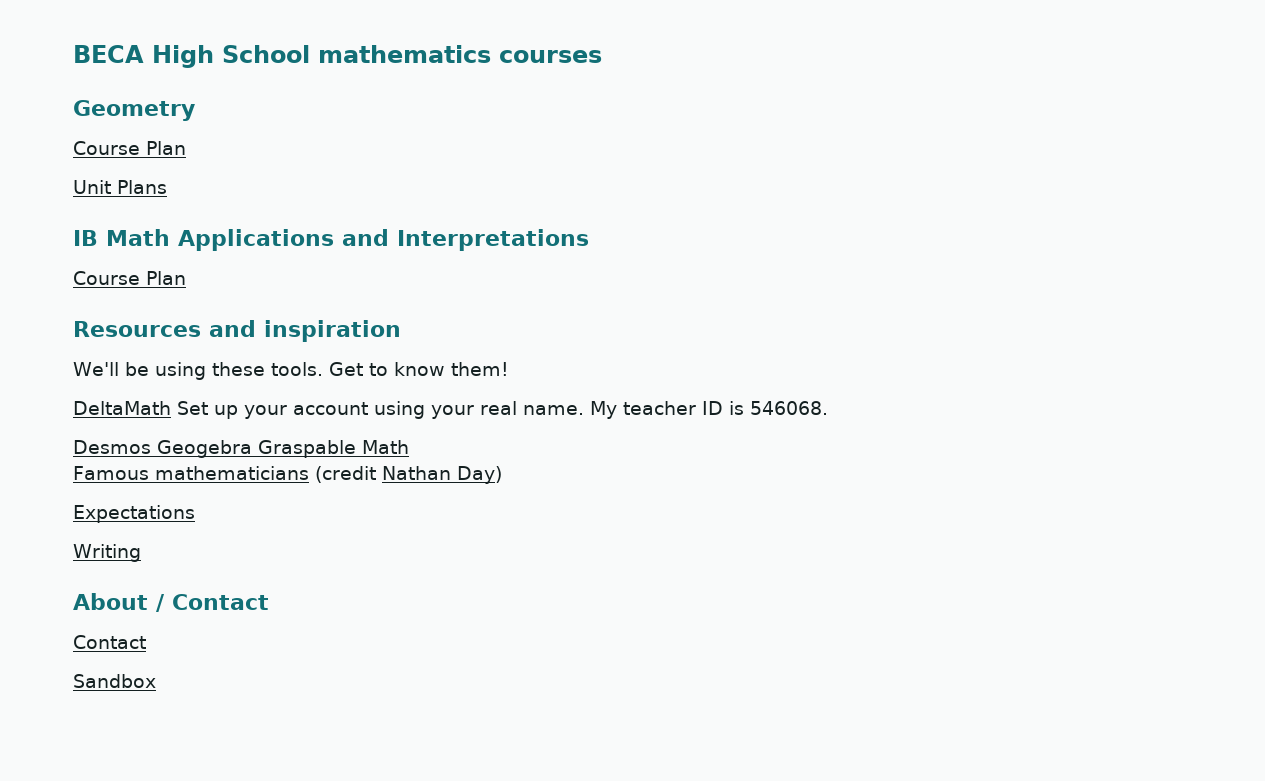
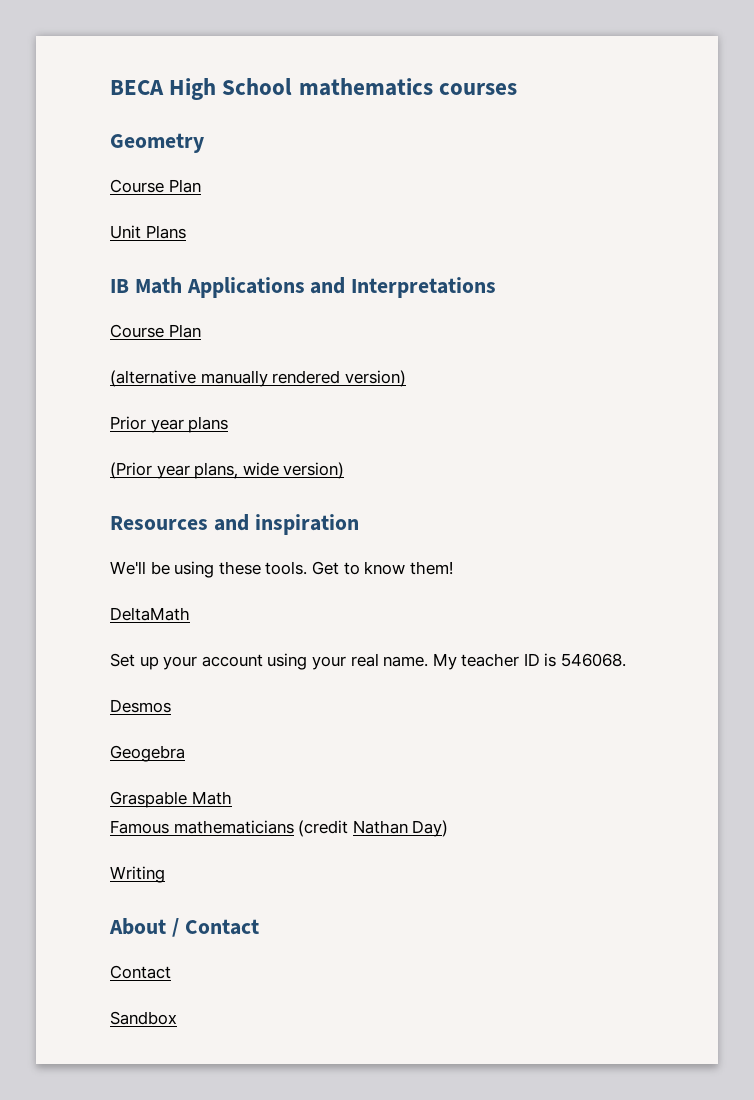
(186, 278) none -> [110,370,406,387] [110,416,229,433] [110,462,345,479] // (alternative manually rendered version) // Prior year plans // (Prior year plans, wide version)
(171, 408) none -> (190, 614) //
(151, 447) none -> (171, 706) //
(252, 449) none -> (185, 753) //
[73,505,195,523] // Expectations -> (449, 828) none

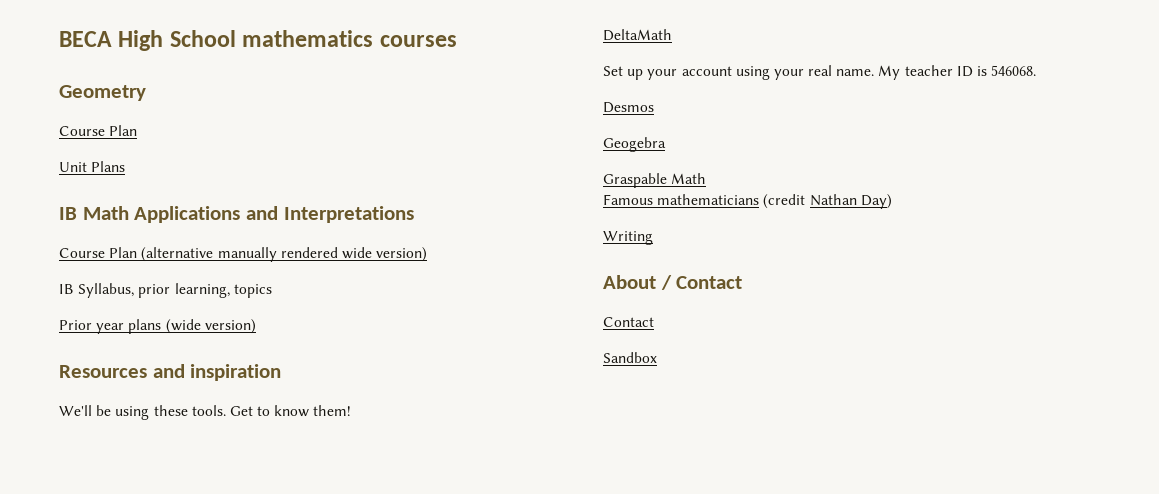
(201, 331) // -> (138, 252) none
[344,370,406,387] version) -> [341,247,428,262] [59,283,272,298] wide version) // IB Syllabus, prior learning, topics
[110,462,279,479] // (Prior year plans, wide -> [165,319,201,334] (wide

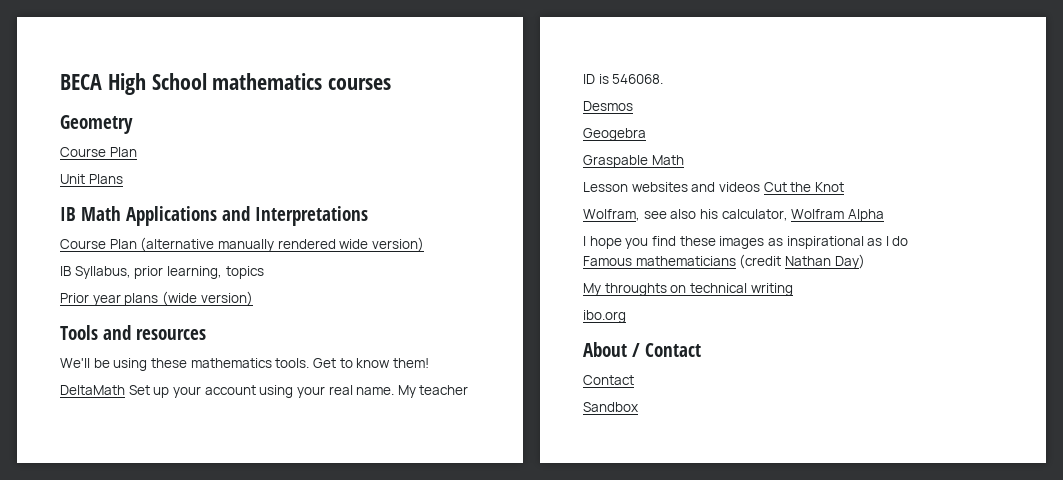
[59,364,282,381] Resources and inspiration -> [60,325,206,340] Tools and resources
(188, 410) none -> [190,358,272,368] mathematics
(672, 35) // -> (125, 390) none
(707, 178) none -> [583,182,844,192] [583,209,884,222] [583,236,909,249] // Lesson websites and videos Cut the Knot // Wolfram, see also his calculator, Wolfram Alpha // I hope you find these images as inspirational as I do
[603,231,653,245] Writing -> [583,283,793,296] [583,310,626,323] My throughts on technical writing // ibo.org

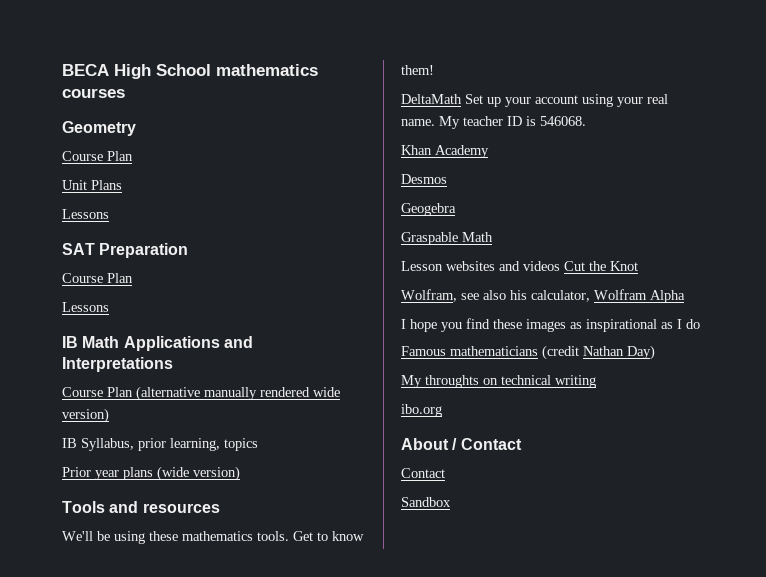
(123, 179) none -> [62,209,109,219] [62,243,189,258] [62,273,133,283] [62,302,109,312] // Lessons // SAT Preparation // Course Plan // Lessons
(664, 79) none -> [401,145,489,158] // Khan Academy

